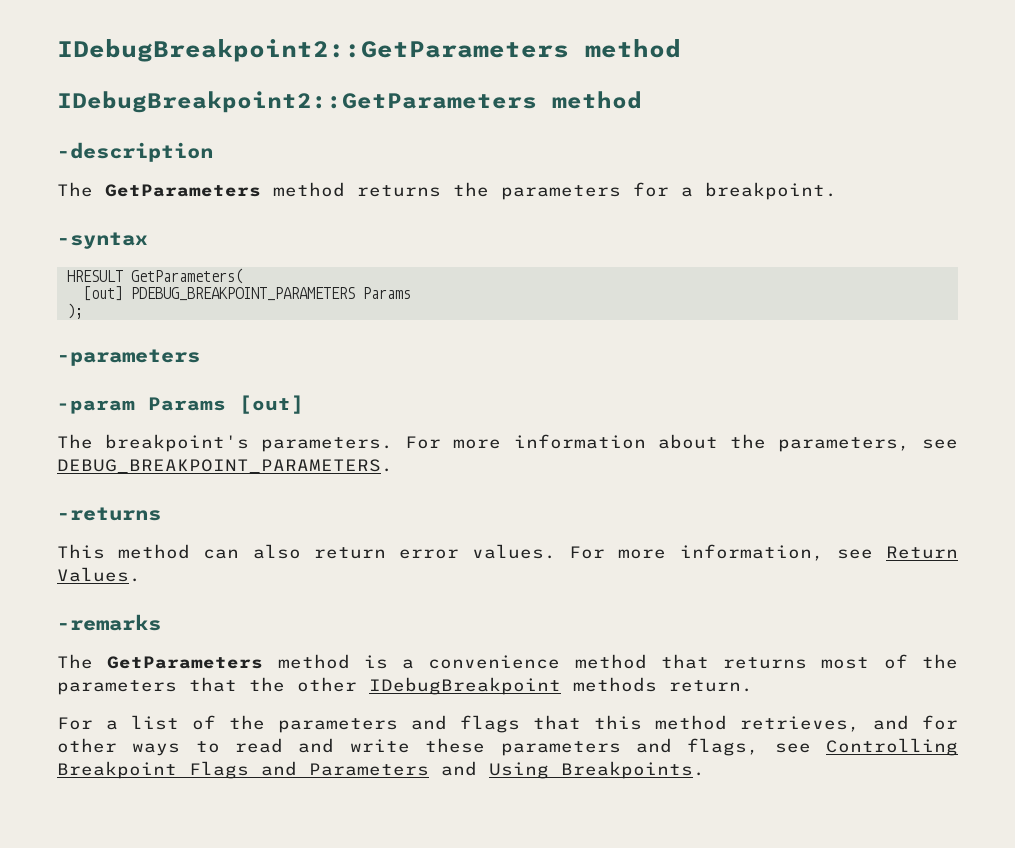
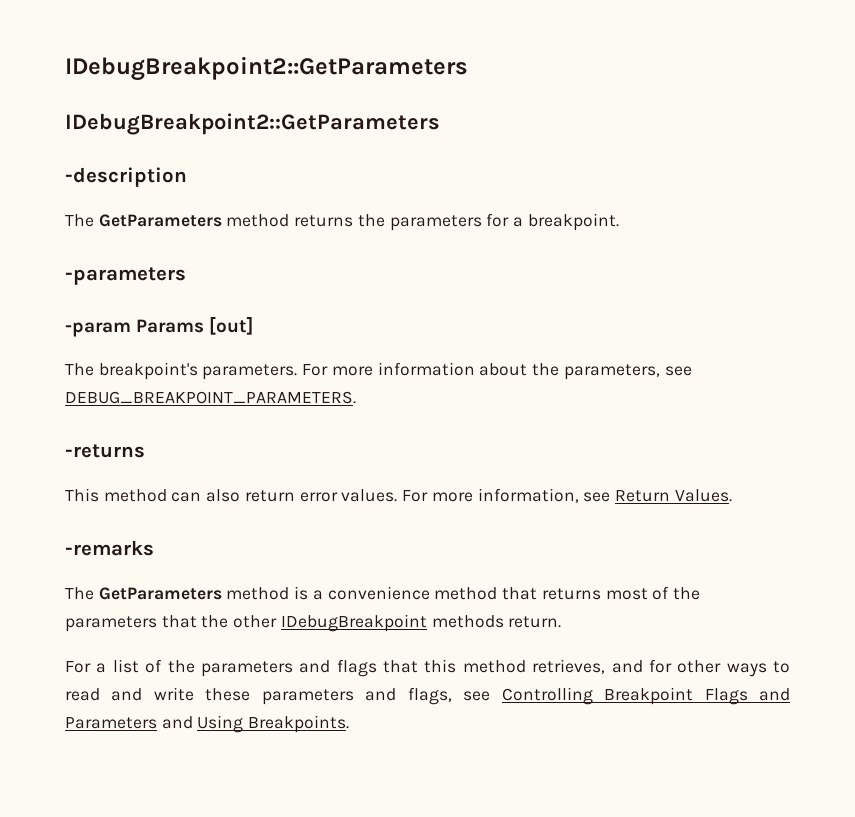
[57,39,681,62] [57,91,642,113] IDebugBreakpoint2::GetParameters method // IDebugBreakpoint2::GetParameters method -> [65,56,468,81] [65,113,440,135] IDebugBreakpoint2::GetParameters // IDebugBreakpoint2::GetParameters
[57,232,148,249] [66,268,243,284] [82,286,411,301] [66,303,83,319] // -syntax // HRESULT GetParameters( // [out] PDEBUG_BREAKPOINT_PARAMETERS Params // ); -> (619, 222) none

